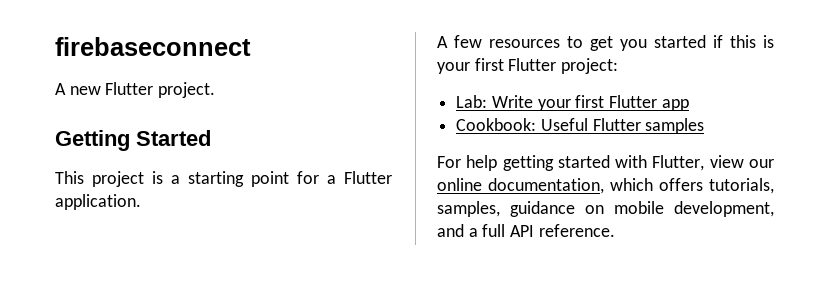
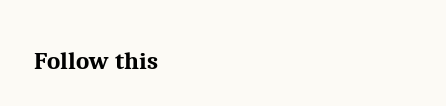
[55,37,251,56] [55,82,216,98] [55,130,211,151] [55,171,392,187] [55,194,141,210] [437,35,774,51] [437,58,619,74] [456,95,689,111] [456,118,705,134] [437,155,774,171] [437,178,774,194] [437,201,774,217] [437,224,615,237] firebaseconnect // A new Flutter project. // Getting Started // This project is a starting point for a Flutter application. // A few resources to get you started if this is your first Flutter project: // Lab: Write your first Flutter app // Cookbook: Useful Flutter samples // For help getting started with Flutter, view our online documentation, which offers tutorials, samples, guidance on mobile development, and a full API reference. -> [34,52,158,69] Follow this

